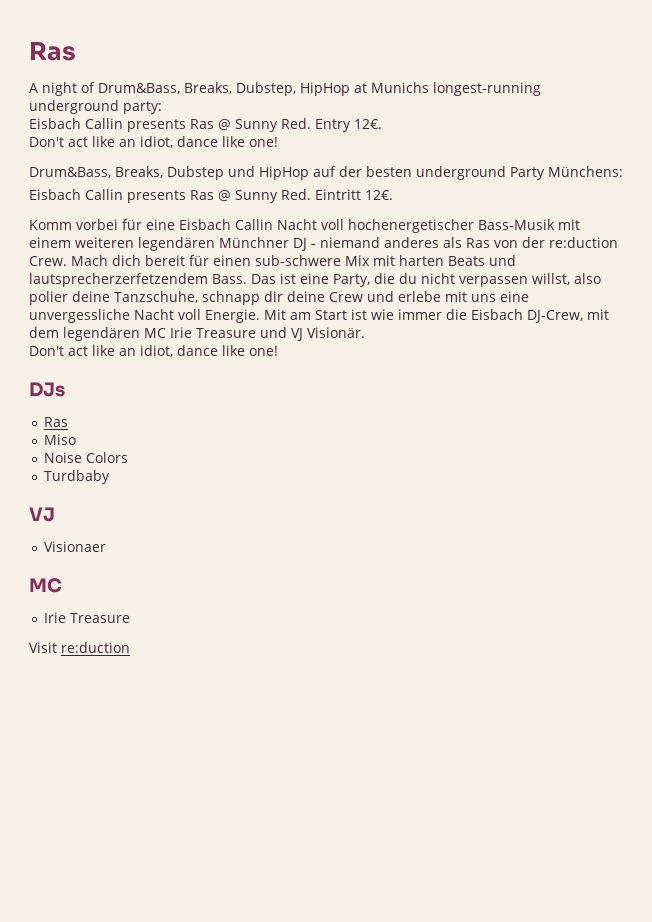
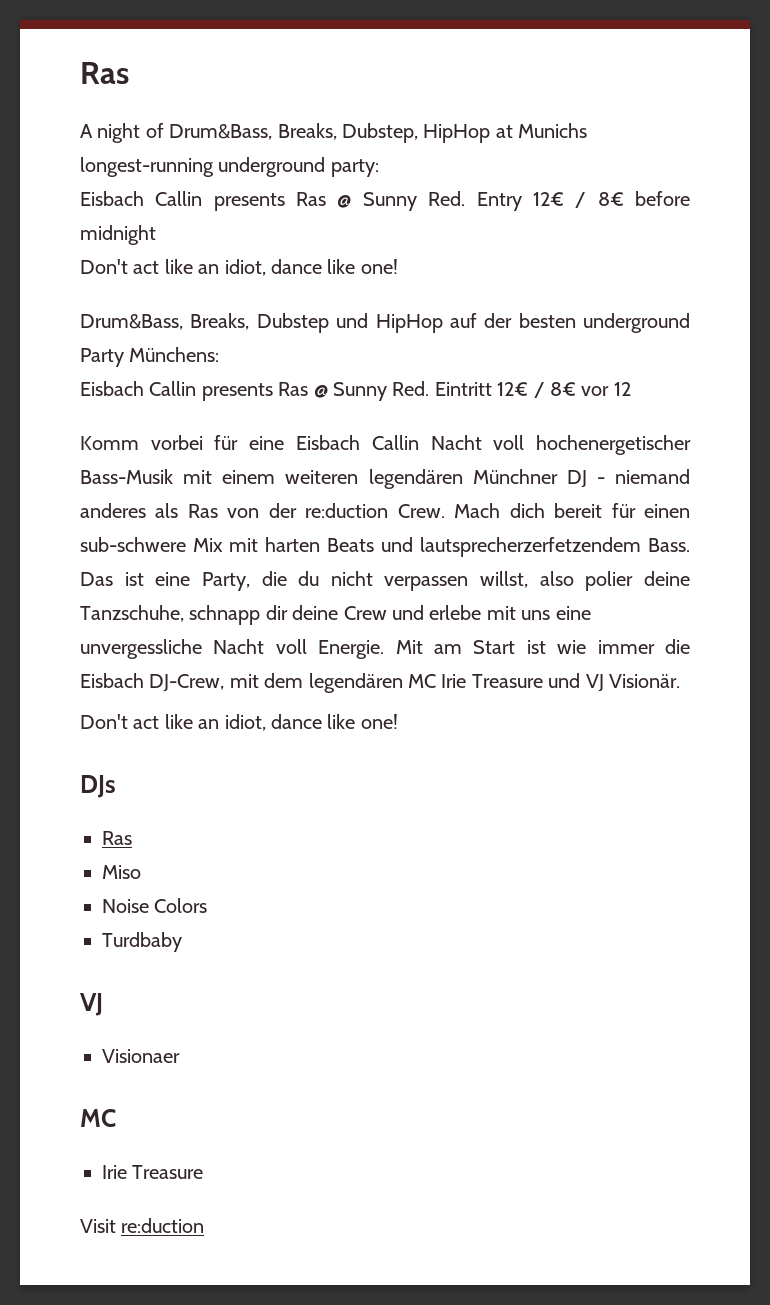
[354,119,382,129] 12€. -> [532,191,691,208] [80,225,156,245] 12€ / 8€ before midnight
[365,190,393,200] 12€. -> [497,382,631,398] 12€ / 8€ vor 12

